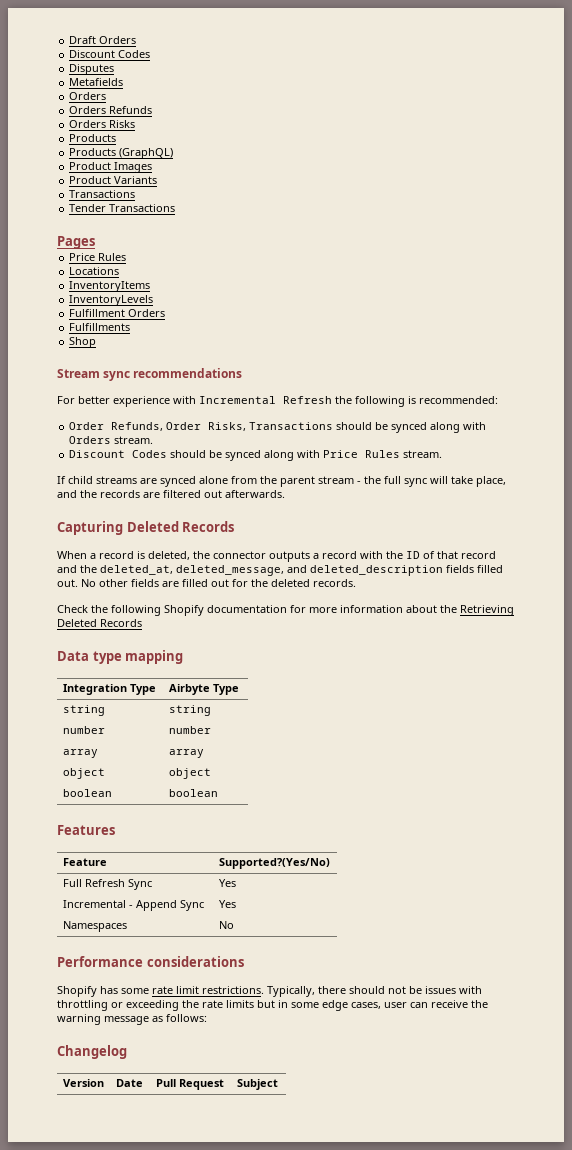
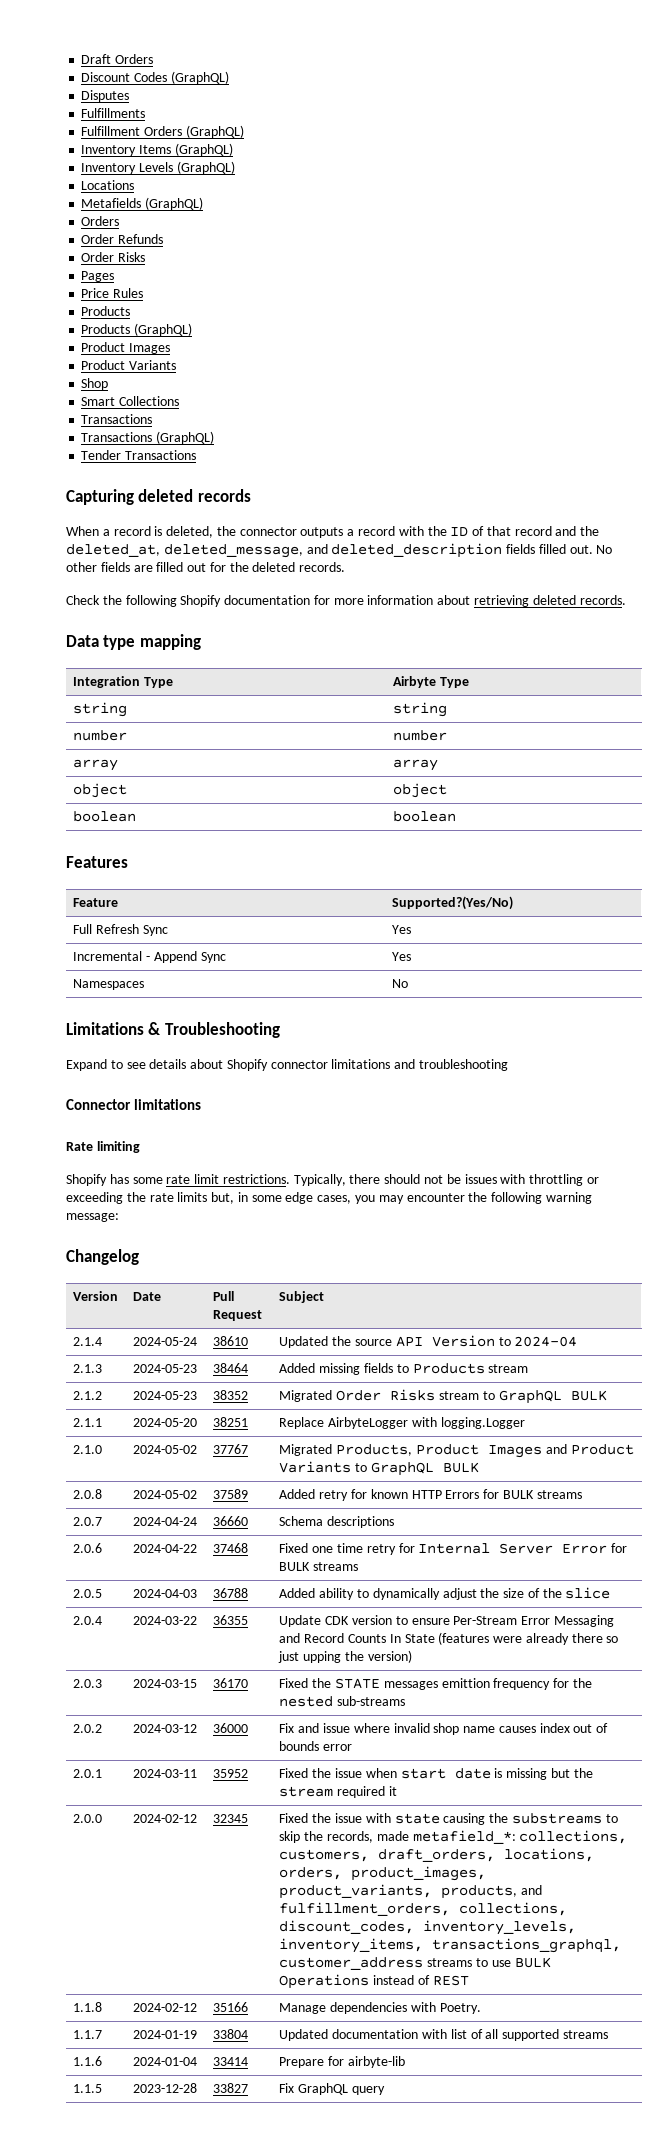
(151, 54) none -> [170,71,229,84] (GraphQL)
(115, 69) none -> [81,108,146,118] [81,125,244,138] [81,143,233,156] [81,161,235,174] [81,180,135,190] // Fulfillments // Fulfillment Orders (GraphQL) // Inventory Items (GraphQL) // Inventory Levels (GraphQL) // Locations
[69,92,107,100] [69,106,107,114] // Orders // Orders -> [145,197,204,210] [81,216,120,226] [81,234,115,244] (GraphQL) // Orders // Order
[69,120,136,128] Orders Risks -> [81,252,146,262] [81,271,115,282] [81,288,144,298] Order Risks // Pages // Price Rules
[69,190,136,198] // Transactions -> [81,378,109,390] [81,396,180,406] [81,414,153,424] [81,431,215,444] // Shop // Smart Collections // Transactions // Transactions (GraphQL)
[57,236,95,249] [69,253,127,261] [69,267,120,275] [69,281,151,292] [69,295,154,306] [69,309,166,317] [69,323,131,331] [69,337,97,348] [57,368,243,381] [57,396,498,407] [69,422,487,433] [69,436,154,444] [69,450,443,461] [57,476,506,487] [57,490,285,498] [57,521,235,535] Pages // Price Rules // Locations // InventoryItems // InventoryLevels // Fulfillment Orders // Fulfillments // Shop // Stream sync recommendations // For better experience with Incremental Refresh the following is recommended: // Order Refunds, Order Risks, Transactions should be synced along with Orders stream. // Discount Codes should be synced along with Price Rules stream. // If child streams are synced alone from the parent stream - the full sync will take place, and the records are filtered out afterwards. // Capturing Deleted Records -> [66,489,251,505] Capturing deleted records
[440,605,514,616] [57,619,142,627] the Retrieving Deleted Records -> [474,595,626,607] retrieving deleted records.
[57,956,244,967] Performance considerations -> [66,1022,280,1038] [66,1059,509,1071] [66,1099,202,1110] [66,1141,140,1153] Limitations & Troubleshooting // Expand to see details about Shopify connector limitations and troubleshooting // Connector limitations // Rate limiting
[257,1000,275,1008] but -> [211,1192,235,1204] but,
[384,1000,488,1008] [57,1014,207,1025] user can receive the warning message as follows: -> [355,1192,592,1204] [66,1213,119,1222] you may encounter the following warning message:
(278, 1084) none -> [73,1337,103,1346] [133,1337,198,1346] [213,1336,249,1346] [279,1335,578,1348] [73,1364,103,1373] [133,1364,198,1373] [213,1363,249,1373] [279,1363,529,1375] [73,1391,103,1400] [133,1391,198,1400] [213,1390,249,1400] [279,1389,607,1404] [73,1418,103,1427] [133,1418,198,1427] [213,1417,249,1427] [279,1417,525,1429] [73,1445,103,1454] [133,1445,198,1454] [213,1444,249,1454] [279,1444,634,1458] [279,1461,479,1476] [73,1489,103,1499] [133,1490,198,1499] [213,1489,249,1499] [279,1489,582,1501] [73,1517,103,1526] [133,1517,198,1526] [213,1516,249,1526] [279,1516,395,1528] [73,1543,103,1553] [133,1544,198,1553] [213,1543,249,1553] [279,1543,628,1555] [279,1562,359,1571] [73,1589,103,1598] [133,1589,198,1598] [213,1588,249,1598] [279,1587,611,1600] [73,1616,103,1625] [133,1616,198,1625] [213,1615,249,1625] [279,1615,614,1627] [279,1632,619,1645] [278,1650,412,1663] [73,1679,103,1688] [133,1679,198,1688] [213,1678,249,1688] [279,1678,592,1690] [279,1696,406,1707] [73,1724,103,1733] [133,1724,198,1733] [213,1723,249,1733] [279,1723,609,1735] [279,1741,353,1751] [73,1769,103,1778] [133,1769,198,1778] [213,1769,249,1778] [279,1768,593,1780] [279,1786,397,1798] [73,1814,103,1823] [133,1814,198,1823] [213,1814,249,1823] [279,1813,618,1825] [279,1830,628,1844] [279,1848,595,1862] [279,1866,487,1881] [279,1884,543,1899] [279,1902,568,1916] [279,1920,577,1935] [279,1938,622,1953] [279,1957,551,1970] [279,1974,469,1989] [73,2002,103,2012] [133,2003,198,2012] [213,2002,249,2012] [279,2002,481,2014] [73,2030,103,2039] [133,2030,198,2039] [213,2029,249,2039] [279,2029,608,2041] [73,2056,103,2066] [133,2057,198,2066] [213,2057,249,2066] [279,2056,405,2068] [73,2084,103,2093] [133,2083,198,2093] [213,2083,249,2093] [279,2083,385,2095] // 2.1.4 | 2024-05-24 | 38610 | Updated the source API Version to 2024-04 // 2.1.3 | 2024-05-23 | 38464 | Added missing fields to Products stream // 2.1.2 | 2024-05-23 | 38352 | Migrated Order Risks stream to GraphQL BULK // 2.1.1 | 2024-05-20 | 38251 | Replace AirbyteLogger with logging.Logger // 2.1.0 | 2024-05-02 | 37767 | Migrated Products, Product Images and Product Variants to GraphQL BULK // 2.0.8 | 2024-05-02 | 37589 | Added retry for known HTTP Errors for BULK streams // 2.0.7 | 2024-04-24 | 36660 | Schema descriptions // 2.0.6 | 2024-04-22 | 37468 | Fixed one time retry for Internal Server Error for BULK streams // 2.0.5 | 2024-04-03 | 36788 | Added ability to dynamically adjust the size of the slice // 2.0.4 | 2024-03-22 | 36355 | Update CDK version to ensure Per-Stream Error Messaging and Record Counts In State (features were already there so just upping the version) // 2.0.3 | 2024-03-15 | 36170 | Fixed the STATE messages emittion frequency for the nested sub-streams // 2.0.2 | 2024-03-12 | 36000 | Fix and issue where invalid shop name causes index out of bounds error // 2.0.1 | 2024-03-11 | 35952 | Fixed the issue when start date is missing but the stream required it // 2.0.0 | 2024-02-12 | 32345 | Fixed the issue with state causing the substreams to skip the records, made metafield_*: collections, customers, draft_orders, locations, orders, product_images, product_variants, products, and fulfillment_orders, collections, discount_codes, inventory_levels, inventory_items, transactions_graphql, customer_address streams to use BULK Operations instead of REST // 1.1.8 | 2024-02-12 | 35166 | Manage dependencies with Poetry. // 1.1.7 | 2024-01-19 | 33804 | Updated documentation with list of all supported streams // 1.1.6 | 2024-01-04 | 33414 | Prepare for airbyte-lib // 1.1.5 | 2023-12-28 | 33827 | Fix GraphQL query

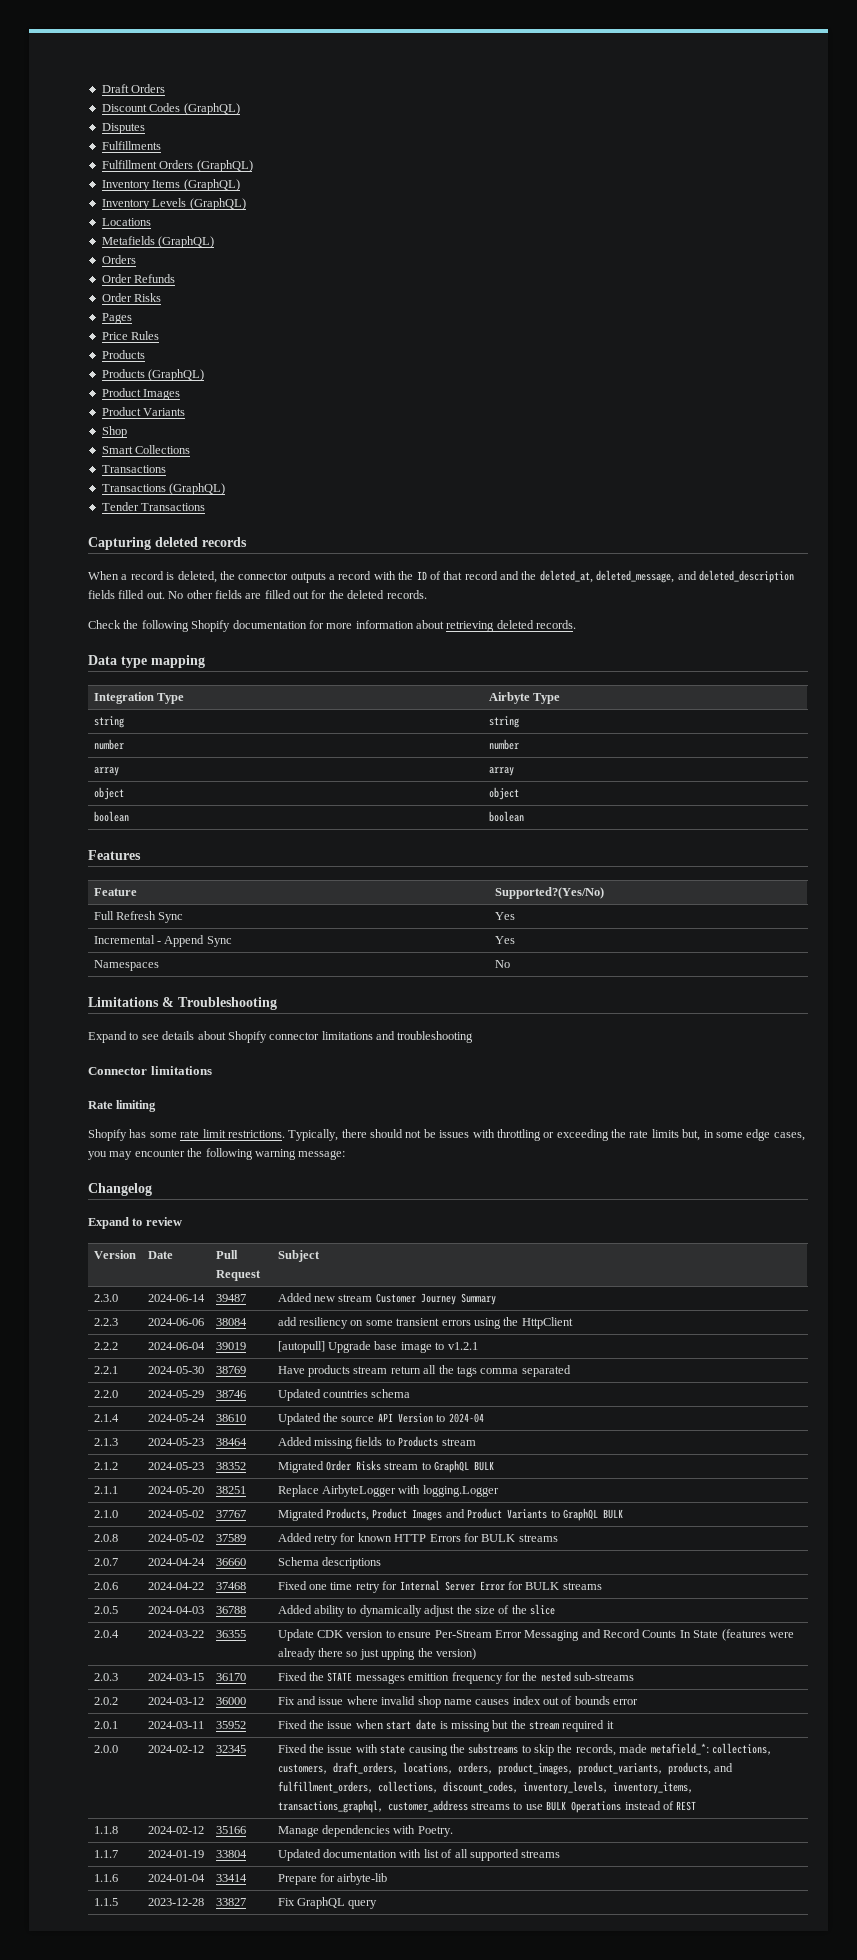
(139, 1257) none -> [88,1217,182,1229] // Expand to review
(325, 1297) none -> [93,1294,118,1302] [147,1294,205,1302] [215,1294,246,1302] [277,1293,496,1305] [93,1318,118,1326] [147,1318,204,1326] [215,1318,247,1326] [277,1317,573,1329] [93,1342,118,1350] [147,1342,205,1350] [215,1342,246,1350] [277,1341,478,1353] [93,1366,118,1374] [147,1366,204,1374] [215,1366,246,1374] [277,1365,571,1377] [93,1390,118,1398] [147,1390,204,1398] [215,1390,246,1398] [277,1389,411,1401] // 2.3.0 | 2024-06-14 | 39487 | Added new stream Customer Journey Summary // 2.2.3 | 2024-06-06 | 38084 | add resiliency on some transient errors using the HttpClient // 2.2.2 | 2024-06-04 | 39019 | [autopull] Upgrade base image to v1.2.1 // 2.2.1 | 2024-05-30 | 38769 | Have products stream return all the tags comma separated // 2.2.0 | 2024-05-29 | 38746 | Updated countries schema

